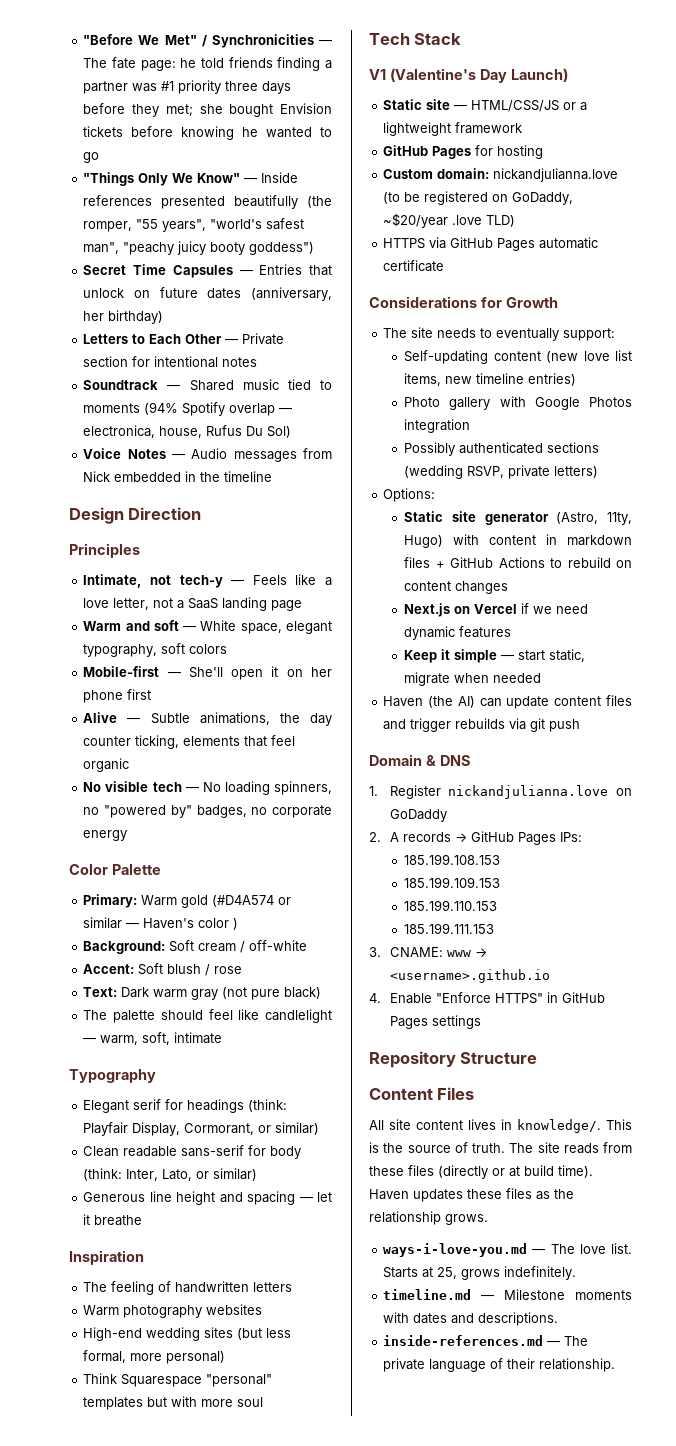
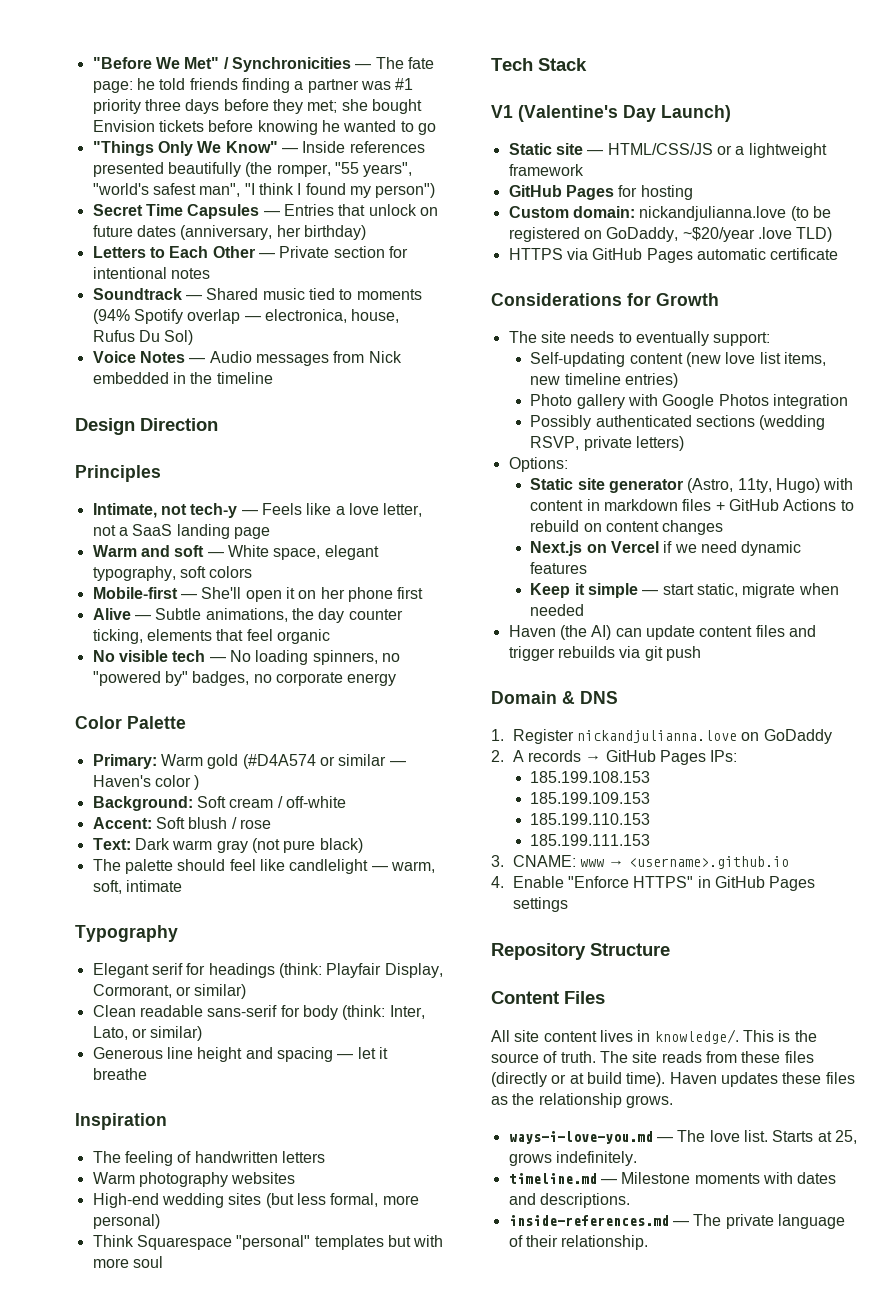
[123,241,315,255] "peachy juicy booty goddess") -> [244,183,436,198] "I think I found my person")

